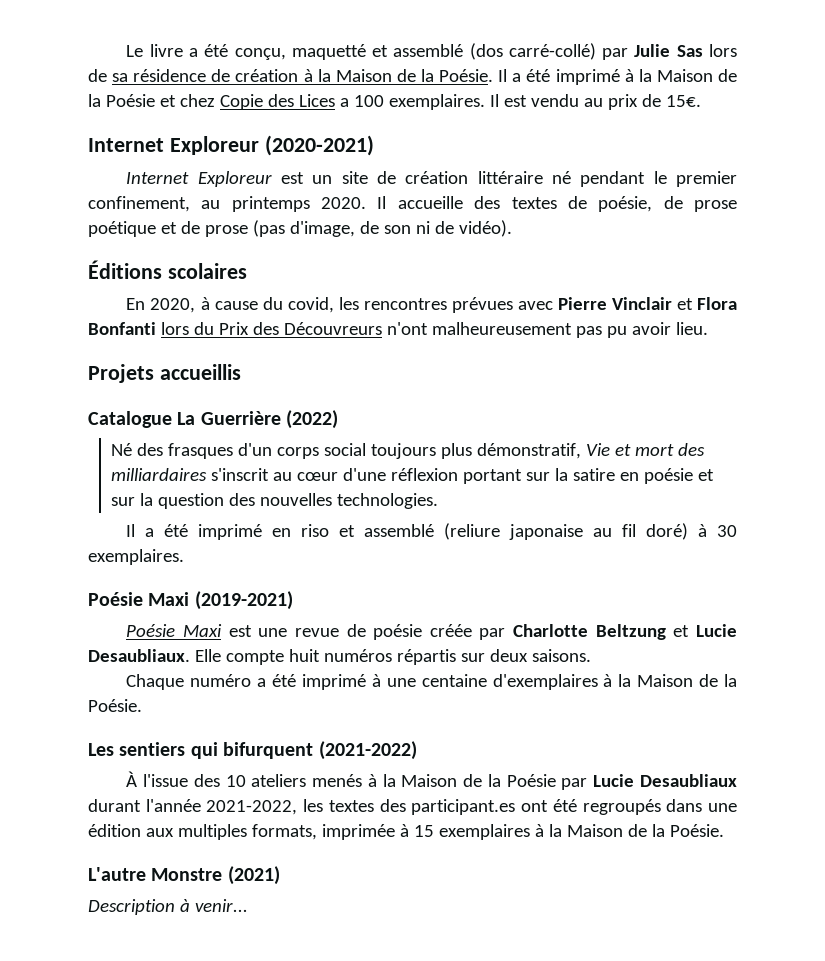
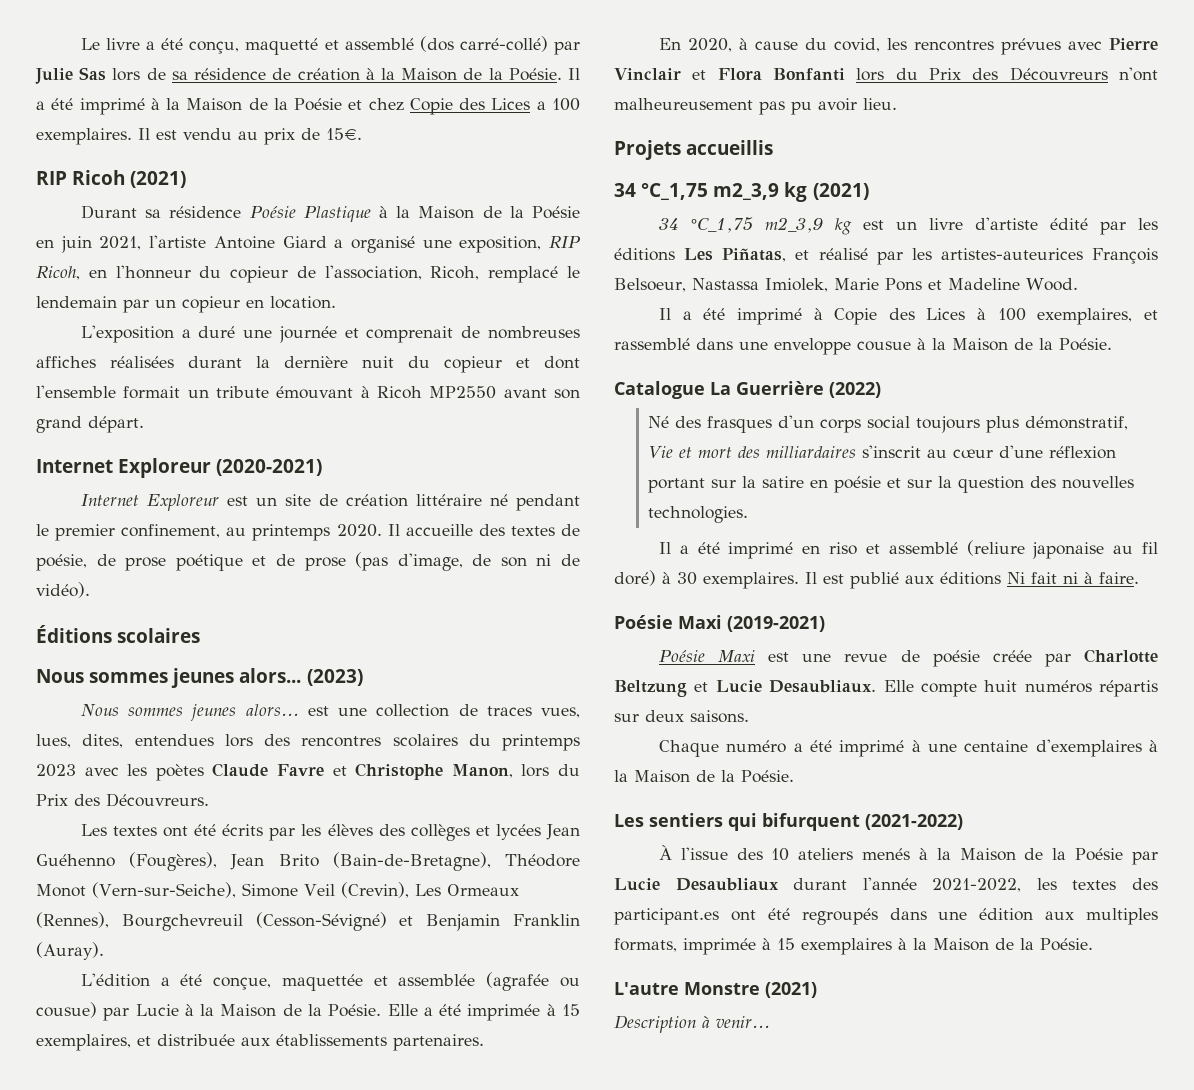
(701, 101) none -> [36,170,187,188] [80,205,581,222] [36,235,581,253] [36,265,580,283] [36,296,336,313] [80,325,580,343] [36,356,580,373] [36,385,580,399] [36,416,144,433] // RIP Ricoh (2021) // Durant sa résidence Poésie Plastique à la Maison de la Poésie en juin 2021, l'artiste Antoine Giard a organisé une exposition, RIP Ricoh, en l'honneur du copieur de l'association, Ricoh, remplacé le lendemain par un copieur en location. // L'exposition a duré une journée et comprenait de nombreuses affiches réalisées durant la dernière nuit du copieur et dont l'ensemble formait un tribute émouvant à Ricoh MP2550 avant son grand départ.
(247, 271) none -> [36,668,363,688] [80,704,580,721] [36,734,580,751] [36,763,581,781] [36,793,209,807] [80,824,580,841] [36,852,580,871] [36,882,519,898] [36,912,580,931] [36,942,104,960] [80,972,580,991] [36,1002,580,1021] [36,1034,484,1051] // Nous sommes jeunes alors... (2023) // Nous sommes jeunes alors... est une collection de traces vues, lues, dites, entendues lors des rencontres scolaires du printemps 2023 avec les poètes Claude Favre et Christophe Manon, lors du Prix des Découvreurs. // Les textes ont été écrits par les élèves des collèges et lycées Jean Guéhenno (Fougères), Jean Brito (Bain-de-Bretagne), Théodore Monot (Vern-sur-Seiche), Simone Veil (Crevin), Les Ormeaux (Rennes), Bourgchevreuil (Cesson-Sévigné) et Benjamin Franklin (Auray). // L'édition a été conçue, maquettée et assemblée (agrafée ou cousue) par Lucie à la Maison de la Poésie. Elle a été imprimée à 15 exemplaires, et distribuée aux établissements partenaires.
(241, 372) none -> [614,182,869,202] [658,217,1158,235] [614,248,1158,265] [614,278,1078,292] [658,308,1158,325] [614,338,1112,355] // 34 °C_1,75 m2_3,9 kg (2021) // 34 °C_1,75 m2_3,9 kg est un livre d'artiste édité par les éditions Les Piñatas, et réalisé par les artistes-auteurices François Belsoeur, Nastassa Imiolek, Marie Pons et Madeline Wood. // Il a été imprimé à Copie des Lices à 100 exemplaires, et rassemblé dans une enveloppe cousue à la Maison de la Poésie.
(184, 557) none -> [805,572,1139,589] Il est publié aux éditions Ni fait ni à faire.

